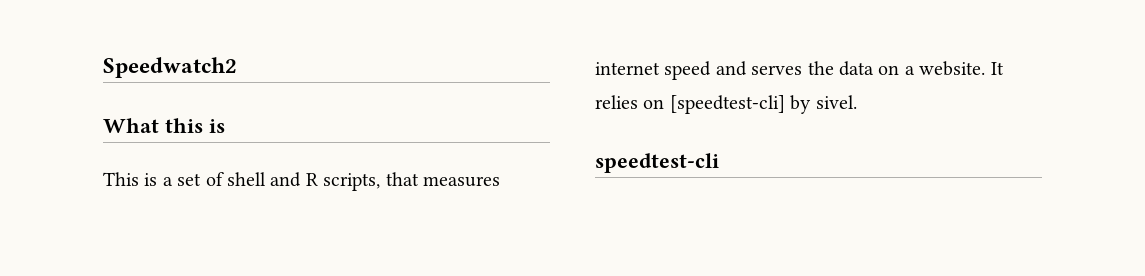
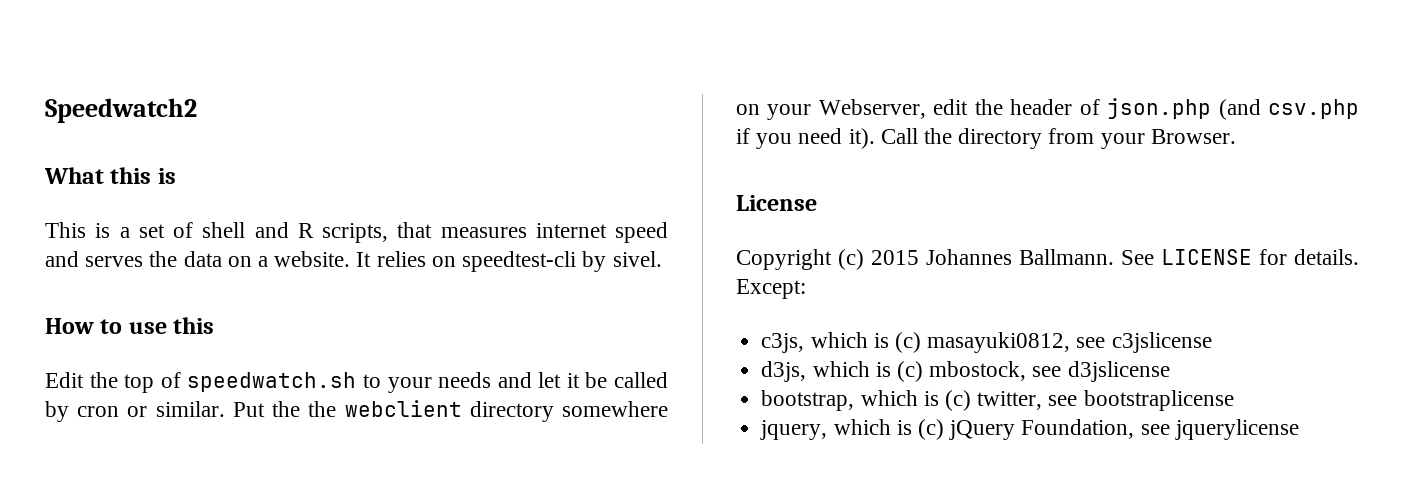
[669,95,785,114] [speedtest-cli] -> [462,251,577,272] speedtest-cli
[595,153,719,173] speedtest-cli -> [45,317,215,334] [45,372,669,393] [45,400,668,422] [736,98,1359,120] [736,128,1236,149] [736,195,817,211] [736,249,1359,270] [736,279,806,299] [761,332,1212,353] [761,361,1170,382] [761,390,1234,411] [760,419,1299,440] How to use this // Edit the top of speedwatch.sh to your needs and let it be called by cron or similar. Put the the webclient directory somewhere on your Webserver, edit the header of json.php (and csv.php if you need it). Call the directory from your Browser. // License // Copyright (c) 2015 Johannes Ballmann. See LICENSE for details. Except: // c3js, which is (c) masayuki0812, see c3jslicense // d3js, which is (c) mbostock, see d3jslicense // bootstrap, which is (c) twitter, see bootstraplicense // jquery, which is (c) jQuery Foundation, see jquerylicense

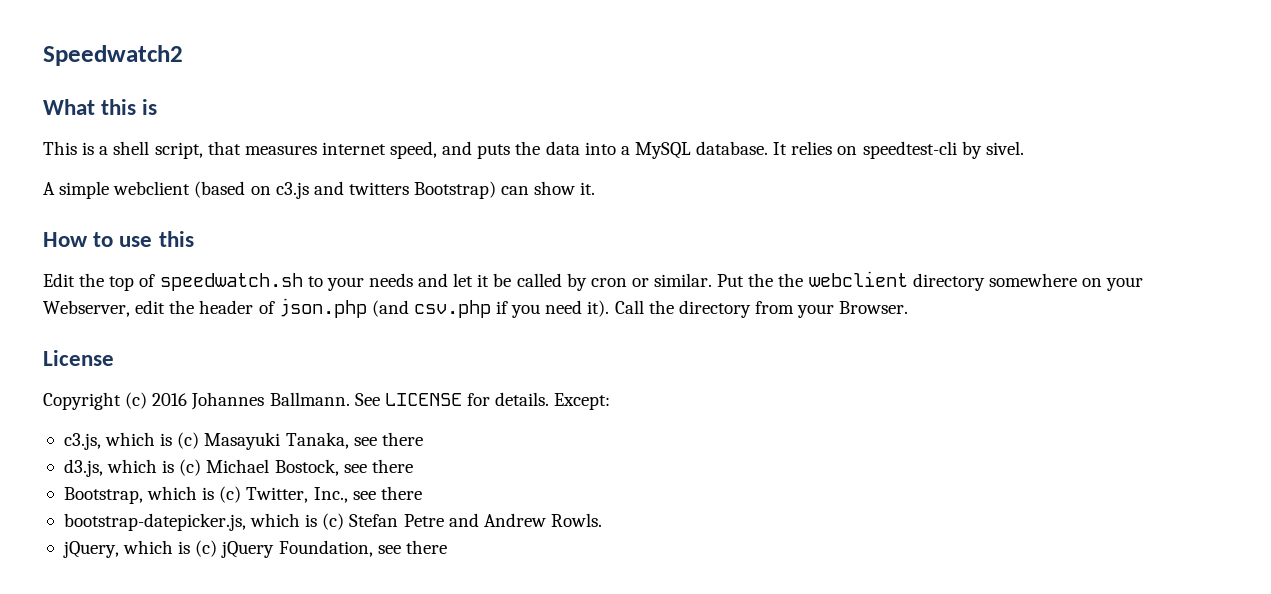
[138,222,668,243] [45,251,351,267] set of shell and R scripts, that measures internet speed and serves the data on a website. -> [113,141,769,159] shell script, that measures internet speed, and puts the data into a MySQL database.
(662, 259) none -> [43,181,596,199] // A simple webclient (based on c3.js and twitters Bootstrap) can show it.
[871,250,919,265] 2015 -> [152,393,188,406] 2016
[761,332,1212,353] [761,361,1170,382] [761,390,1234,411] [760,420,828,440] c3js, which is (c) masayuki0812, see c3jslicense // d3js, which is (c) mbostock, see d3jslicense // bootstrap, which is (c) twitter, see bootstraplicense // jquery, -> [63,432,423,450] [63,459,413,477] [63,486,422,504] [63,513,602,531] [62,541,119,558] c3.js, which is (c) Masayuki Tanaka, see there // d3.js, which is (c) Michael Bostock, see there // Bootstrap, which is (c) Twitter, Inc., see there // bootstrap-datepicker.js, which is (c) Stefan Petre and Andrew Rowls. // jQuery,
[1174,419,1299,440] jquerylicense -> [405,540,447,554] there

